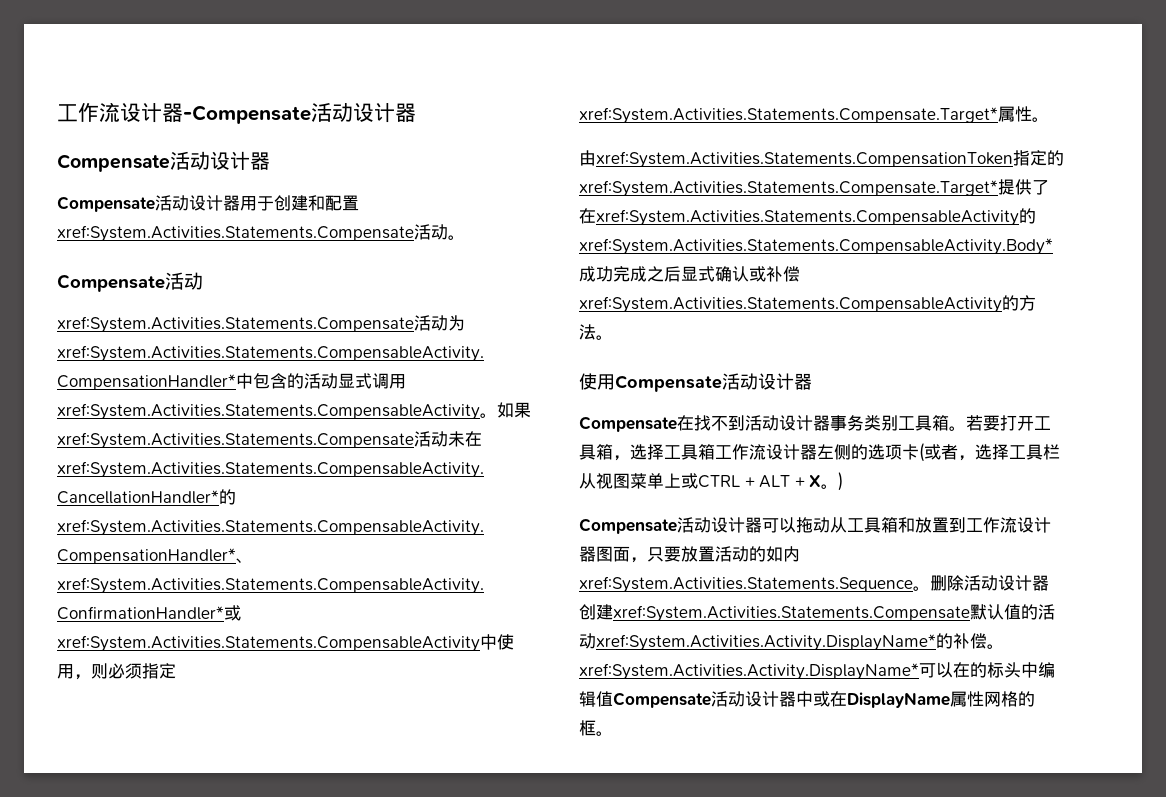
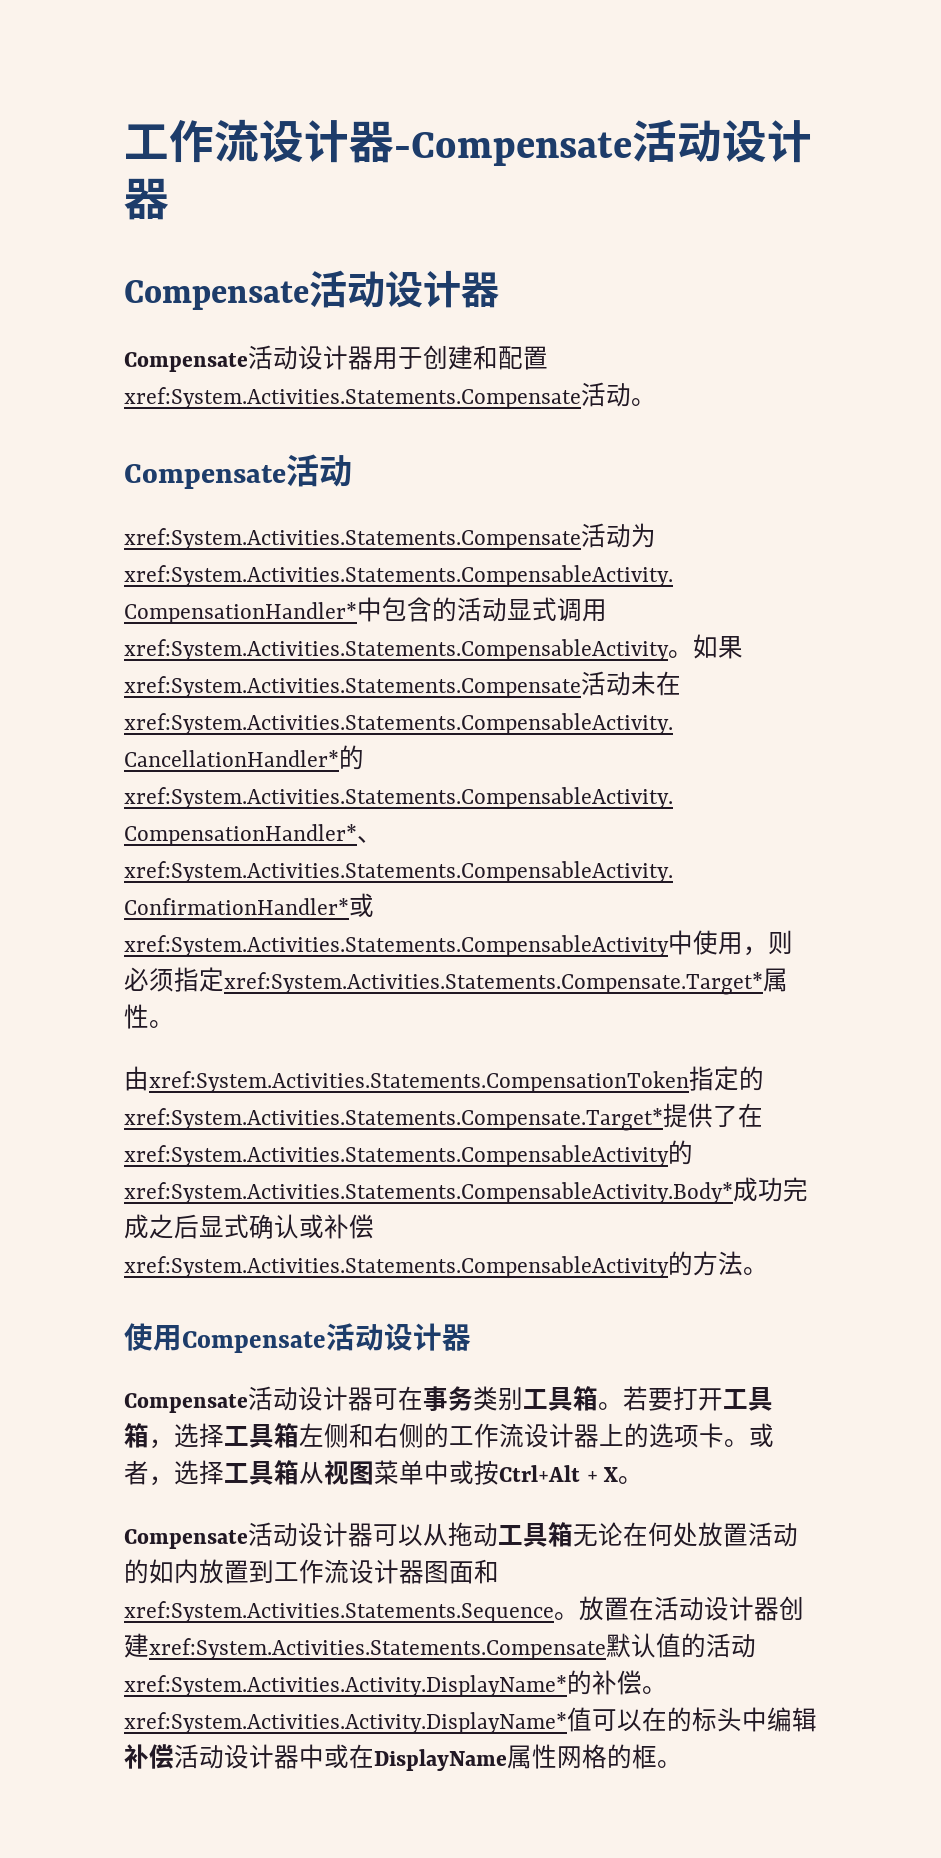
[677,415,830,431] 在找不到活动设计器 -> [248,1386,423,1411] 活动设计器可在
[715,444,851,460] 工作流设计器左侧 -> [299,1423,624,1448] 左侧和右侧的工作流设计器上
[919,443,924,462] ( -> [724,1439,749,1447] 。
[1043,444,1060,460] 栏 -> [274,1460,299,1485] 箱
[664,473,791,489] 上或CTRL + ALT -> [424,1460,580,1485] 中或按Ctrl+Alt
[838,472,844,491] ) -> (644, 1480) none
[796,517,915,533] 拖动从工具箱和 -> [423,1522,798,1547] [124,1559,199,1584] 从拖动工具箱无论在何处放置活动的如内
[630,546,800,563] [579,575,964,593] ，只要放置活动的如内xref:System.Activities.Statements.Sequence。删除 -> [474,1559,499,1584] [124,1596,654,1623] 和xref:System.Activities.Statements.Sequence。放置在
(919, 671) none -> [567,1707,592,1732] 值
[596,691,711,708] 值Compensate -> [124,1744,174,1769] 补偿

